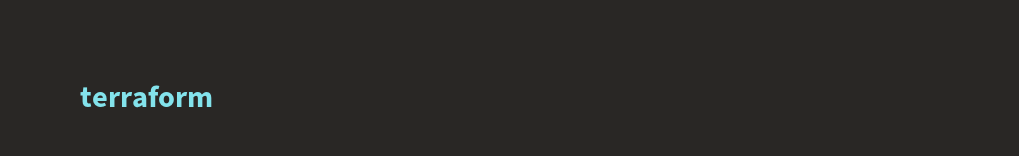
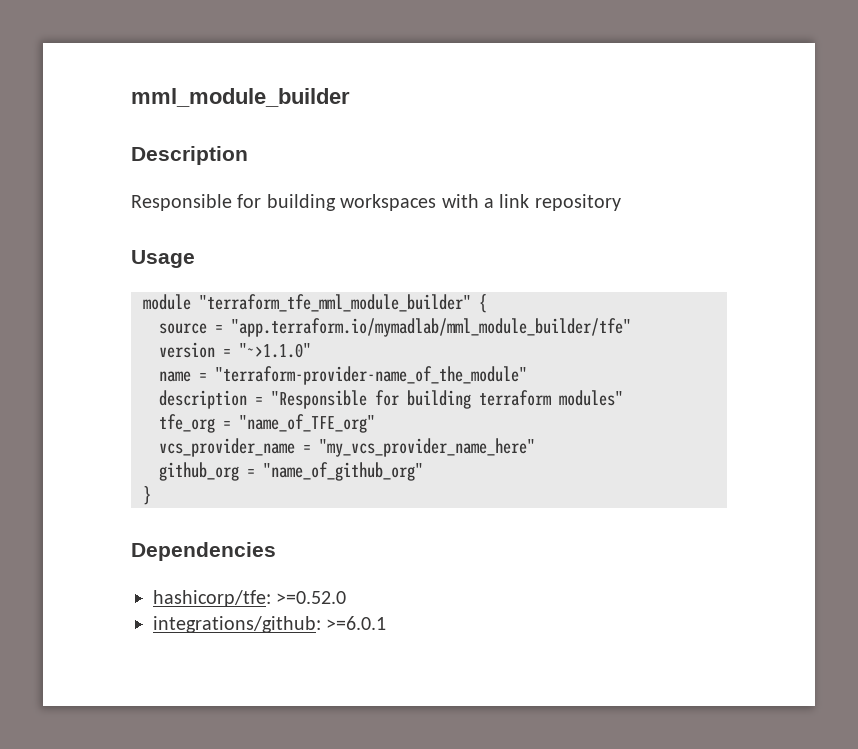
[80,85,213,108] terraform -> [131,88,350,107] [131,146,248,165] [131,194,621,211] [131,250,195,268] [143,294,487,313] [159,318,631,337] [159,342,311,358] [159,366,527,385] [159,390,623,409] [159,414,375,433] [159,438,535,457] [159,462,423,481] [143,486,151,505] [131,542,276,561] [153,590,347,607] [153,616,387,633] mml_module_builder // Description // Responsible for building workspaces with a link repository // Usage // module "terraform_tfe_mml_module_builder" { // source = "app.terraform.io/mymadlab/mml_module_builder/tfe" // version = "~>1.1.0" // name = "terraform-provider-name_of_the_module" // description = "Responsible for building terraform modules" // tfe_org = "name_of_TFE_org" // vcs_provider_name = "my_vcs_provider_name_here" // github_org = "name_of_github_org" // } // Dependencies // hashicorp/tfe: >=0.52.0 // integrations/github: >=6.0.1

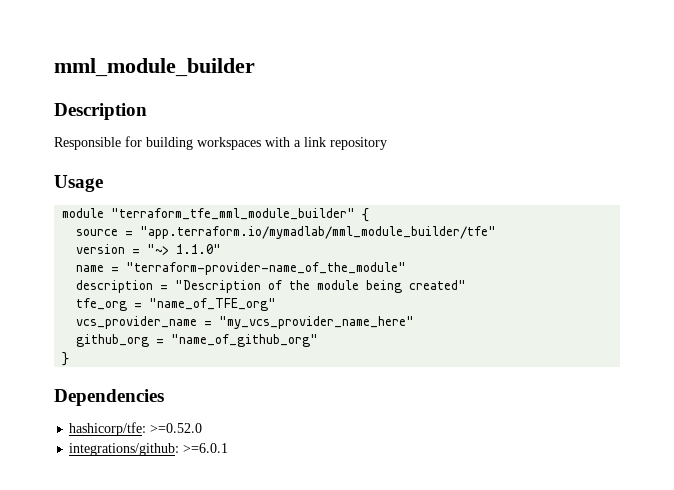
[239,343,311,358] "~>1.1.0" -> [147,244,222,255] "~> 1.1.0"
[271,390,623,409] "Responsible for building terraform modules" -> [175,280,467,293] "Description of the module being created"

